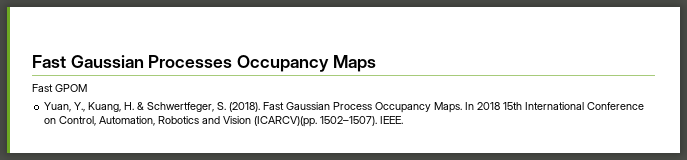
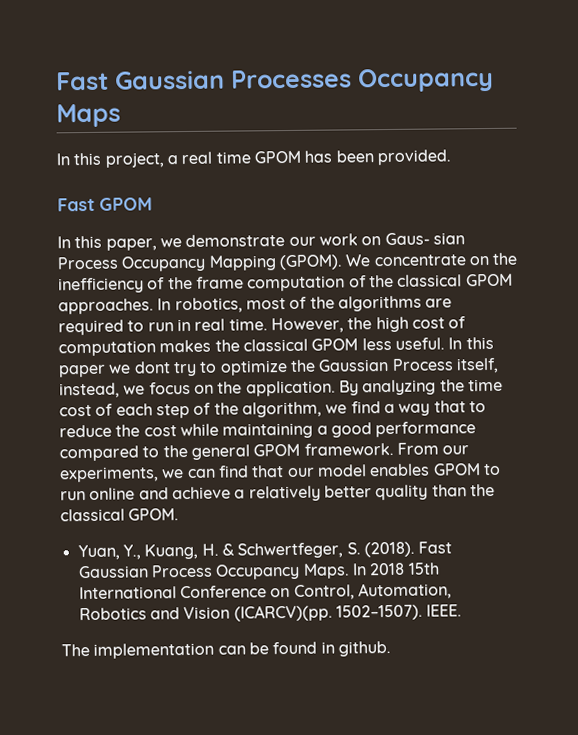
[32,84,87,92] Fast GPOM -> [56,149,451,168] [57,197,153,212] [57,232,465,251] [57,252,518,272] [58,273,513,294] [58,295,453,315] [58,316,467,336] [58,336,494,357] [58,357,499,378] [59,378,503,399] [59,400,486,419] [59,421,477,439] [59,442,470,462] [59,463,501,483] [60,483,495,502] [60,508,180,522] In this project, a real time GPOM has been provided. // Fast GPOM // In this paper, we demonstrate our work on Gaus- sian Process Occupancy Mapping (GPOM). We concentrate on the inefficiency of the frame computation of the classical GPOM approaches. In robotics, most of the algorithms are required to run in real time. However, the high cost of computation makes the classical GPOM less useful. In this paper we dont try to optimize the Gaussian Process itself, instead, we focus on the application. By analyzing the time cost of each step of the algorithm, we find a way that to reduce the cost while maintaining a good performance compared to the general GPOM framework. From our experiments, we can find that our model enables GPOM to run online and achieve a relatively better quality than the classical GPOM.
(404, 120) none -> [61,641,391,659] // The implementation can be found in github.

